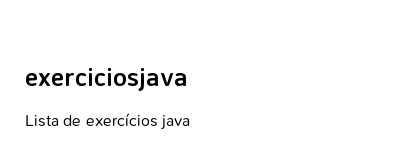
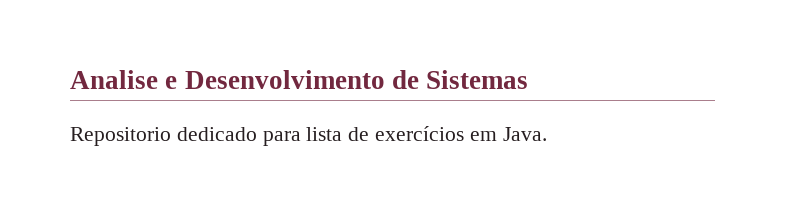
[25,68,188,91] [25,113,190,130] exerciciosjava // Lista de exercícios java -> [70,70,529,89] [70,126,547,146] Analise e Desenvolvimento de Sistemas // Repositorio dedicado para lista de exercícios em Java.

